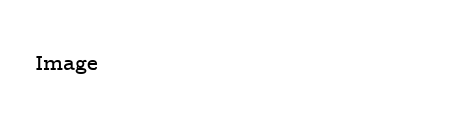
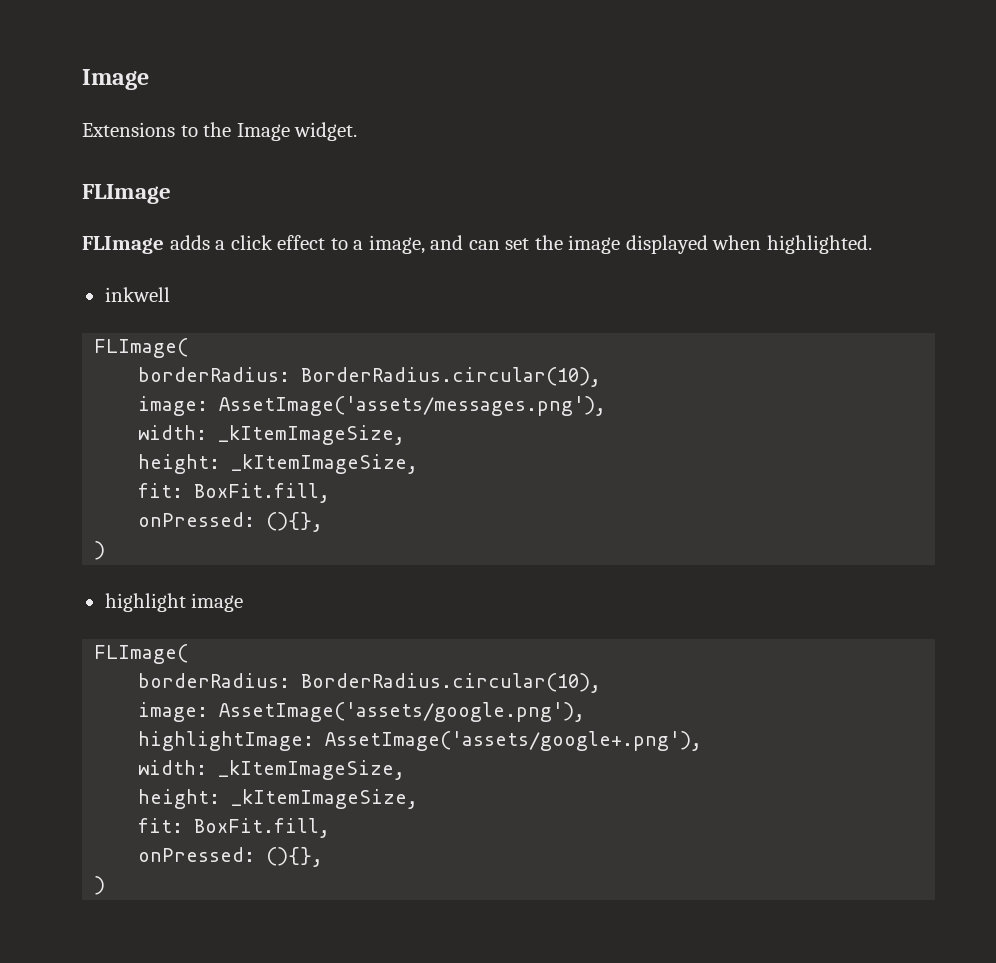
[35,56,98,74] Image -> [82,69,149,90] [82,122,358,141] [82,184,171,204] [82,235,873,254] [104,287,170,302] [94,338,189,358] [138,367,602,387] [138,396,607,416] [138,425,406,445] [138,454,419,474] [138,483,331,503] [138,512,324,532] [94,541,106,560] [104,593,244,612] [94,644,189,664] [138,673,602,693] [138,702,586,722] [138,731,703,751] [138,760,406,780] [138,789,419,809] [138,818,331,838] [138,847,324,867] [94,876,106,895] Image // Extensions to the Image widget. // FLImage // FLImage adds a click effect to a image, and can set the image displayed when highlighted. // inkwell // FLImage( // borderRadius: BorderRadius.circular(10), // image: AssetImage('assets/messages.png'), // width: _kItemImageSize, // height: _kItemImageSize, // fit: BoxFit.fill, // onPressed: (){}, // ) // highlight image // FLImage( // borderRadius: BorderRadius.circular(10), // image: AssetImage('assets/google.png'), // highlightImage: AssetImage('assets/google+.png'), // width: _kItemImageSize, // height: _kItemImageSize, // fit: BoxFit.fill, // onPressed: (){}, // )

